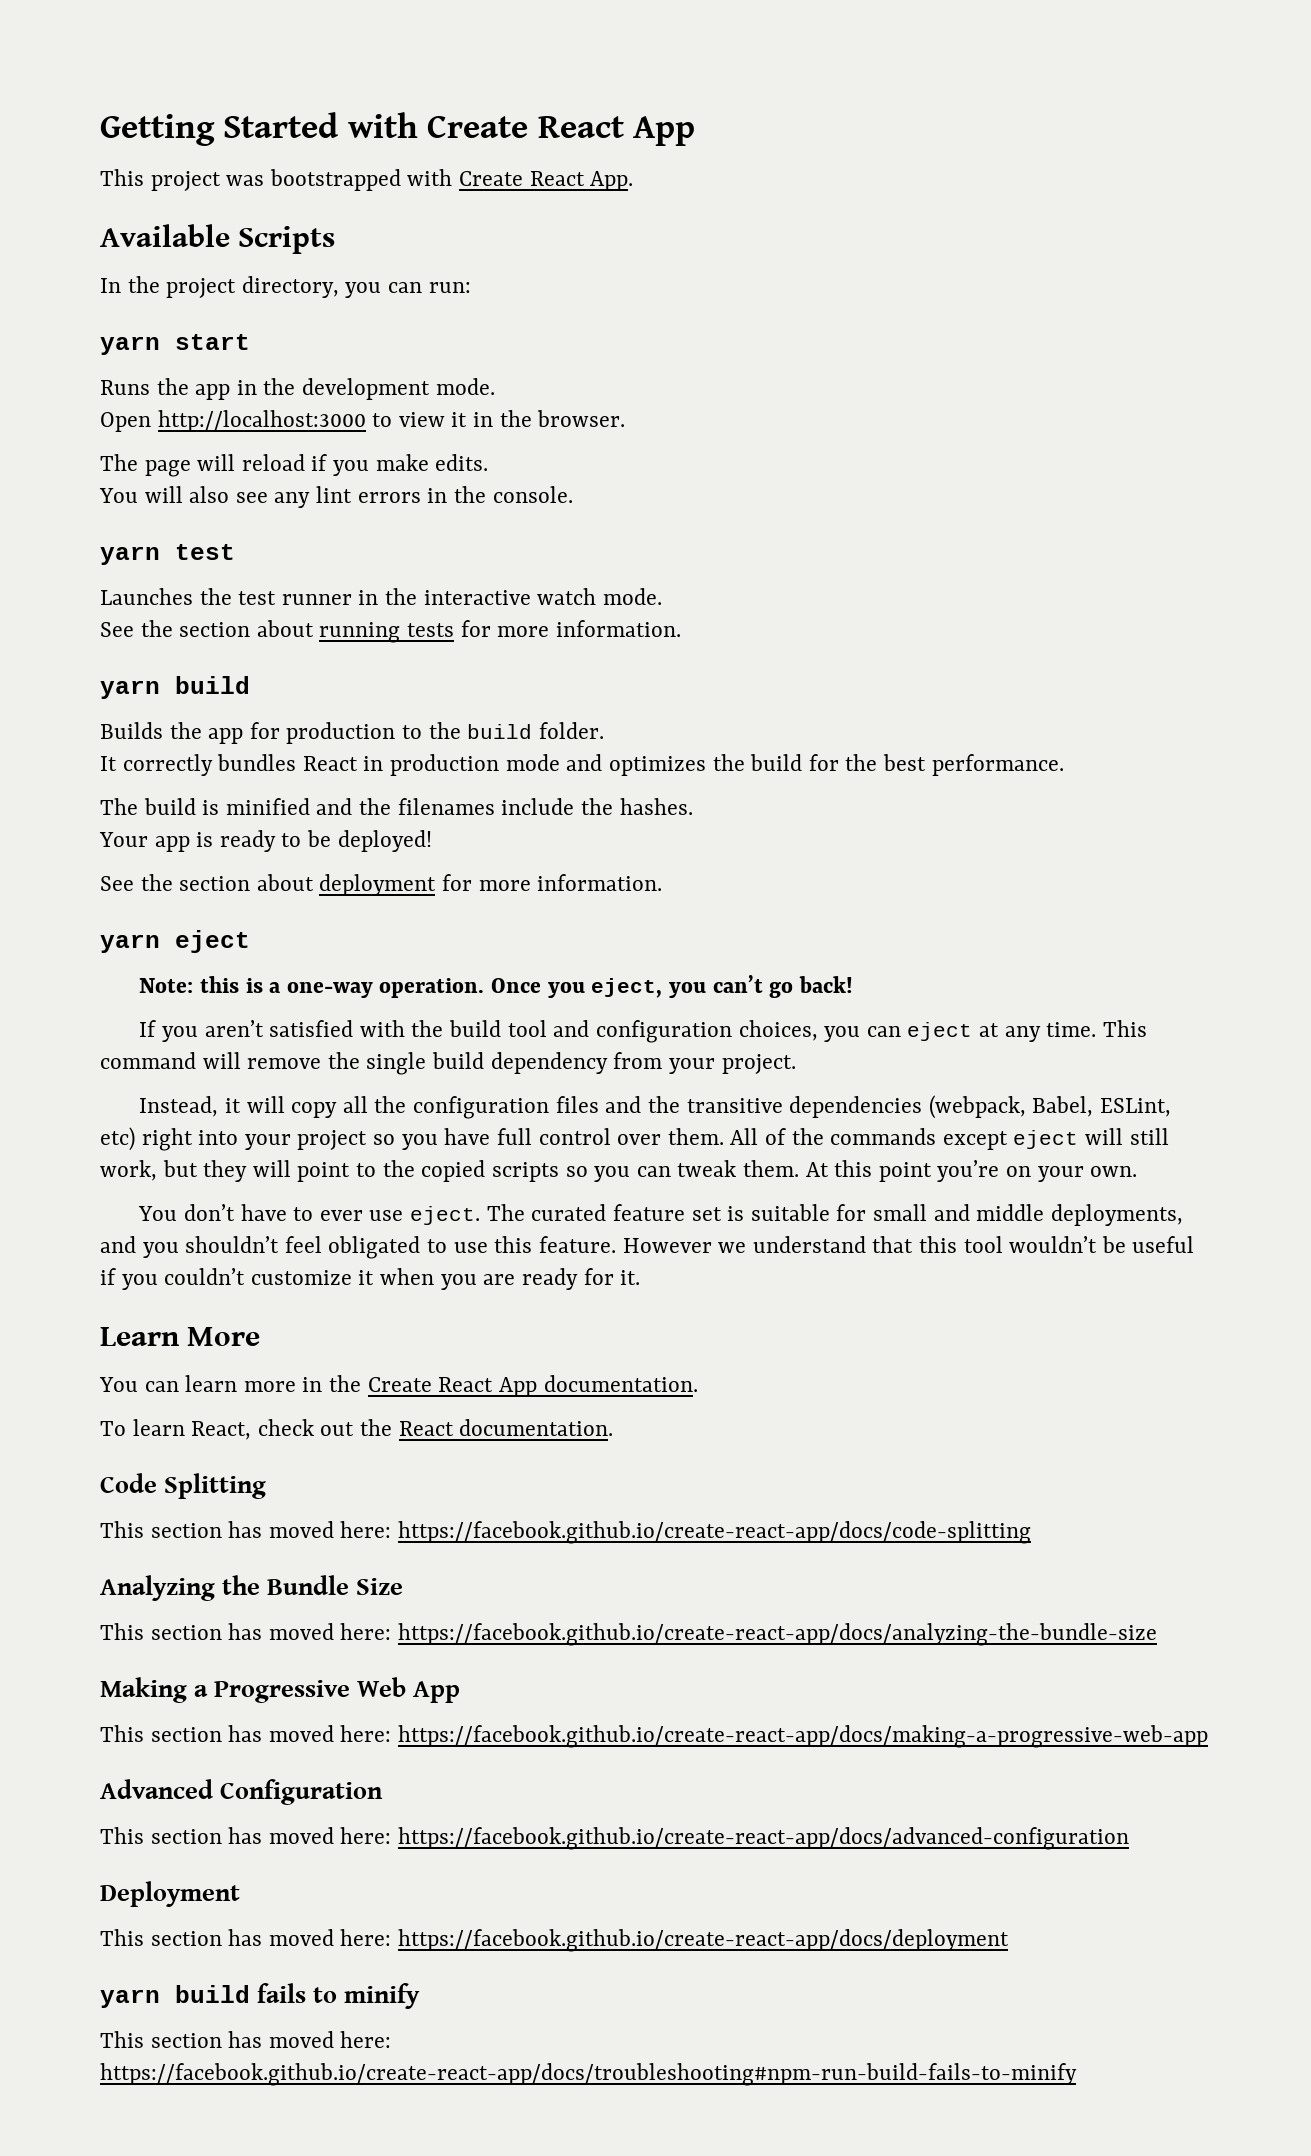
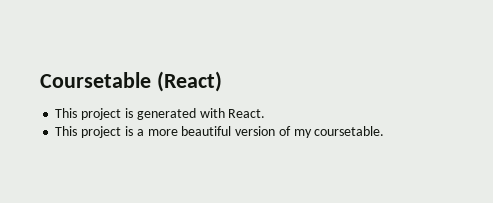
[100,112,696,146] [100,169,634,191] [100,224,336,254] [100,276,471,298] [100,334,250,355] [100,378,495,400] [100,410,626,432] [100,454,489,477] [99,486,573,508] [100,544,235,565] [100,588,662,605] [100,620,681,643] [100,676,250,699] [100,722,604,744] [100,754,1064,776] [100,798,693,815] [99,830,432,852] [100,874,663,896] [100,930,250,953] [139,975,853,998] [139,1020,1147,1043] [100,1052,796,1075] [139,1095,1171,1119] [100,1127,1169,1151] [100,1160,1138,1182] [138,1204,1183,1226] [100,1236,1195,1259] [100,1268,641,1290] [100,1327,261,1346] [99,1375,698,1397] [100,1419,614,1440] [100,1473,267,1499] [100,1521,1032,1544] [100,1575,404,1601] [100,1623,1158,1646] [100,1677,461,1703] [100,1725,1209,1748] [100,1779,384,1805] [100,1827,1130,1850] [100,1881,240,1907] [100,1929,1010,1952] [100,1983,421,2009] [100,2031,392,2048] [100,2063,1077,2086] Getting Started with Create React App // This project was bootstrapped with Create React App. // Available Scripts // In the project directory, you can run: // yarn start // Runs the app in the development mode. // Open http://localhost:3000 to view it in the browser. // The page will reload if you make edits. // You will also see any lint errors in the console. // yarn test // Launches the test runner in the interactive watch mode. // See the section about running tests for more information. // yarn build // Builds the app for production to the build folder. // It correctly bundles React in production mode and optimizes the build for the best performance. // The build is minified and the filenames include the hashes. // Your app is ready to be deployed! // See the section about deployment for more information. // yarn eject // Note: this is a one-way operation. Once you eject, you can’t go back! // If you aren’t satisfied with the build tool and configuration choices, you can eject at any time. This command will remove the single build dependency from your project. // Instead, it will copy all the configuration files and the transitive dependencies (webpack, Babel, ESLint, etc) right into your project so you have full control over them. All of the commands except eject will still work, but they will point to the copied scripts so you can tweak them. At this point you’re on your own. // You don’t have to ever use eject. The curated feature set is suitable for small and middle deployments, and you shouldn’t feel obligated to use this feature. However we understand that this tool wouldn’t be useful if you couldn’t customize it when you are ready for it. // Learn More // You can learn more in the Create React App documentation. // To learn React, check out the React documentation. // Code Splitting // This section has moved here: https://facebook.github.io/create-react-app/docs/code-splitting // Analyzing the Bundle Size // This section has moved here: https://facebook.github.io/create-react-app/docs/analyzing-the-bundle-size // Making a Progressive Web App // This section has moved here: https://facebook.github.io/create-react-app/docs/making-a-progressive-web-app // Advanced Configuration // This section has moved here: https://facebook.github.io/create-react-app/docs/advanced-configuration // Deployment // This section has moved here: https://facebook.github.io/create-react-app/docs/deployment // yarn build fails to minify // This section has moved here: https://facebook.github.io/create-react-app/docs/troubleshooting#npm-run-build-fails-to-minify -> [40,71,222,92] [55,108,266,120] [55,126,385,138] Coursetable (React) // This project is generated with React. // This project is a more beautiful version of my coursetable.

